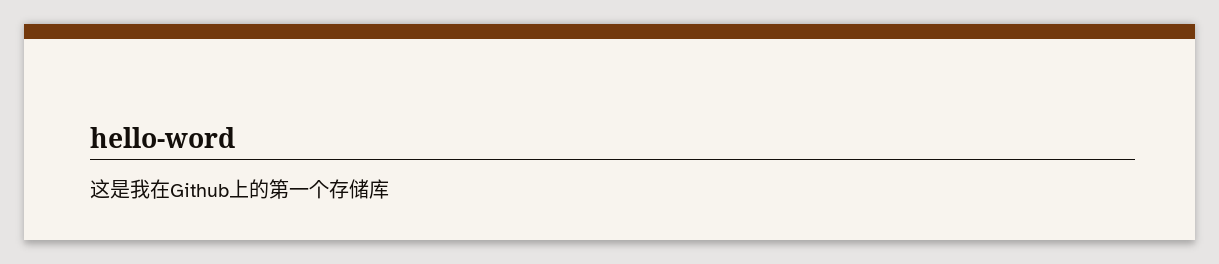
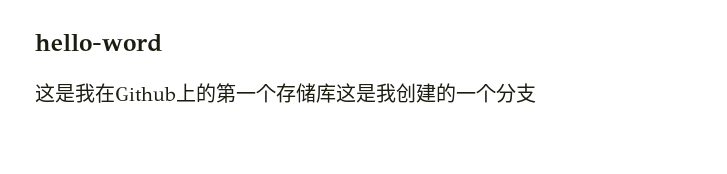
(389, 189) none -> [336,83,536,103] 这是我创建的一个分支

